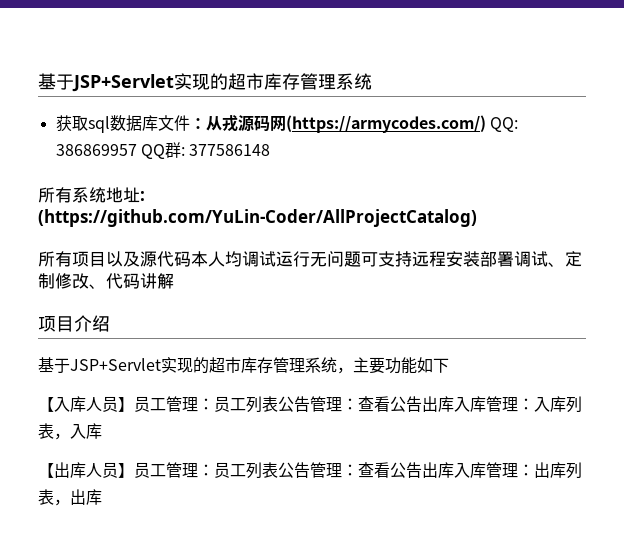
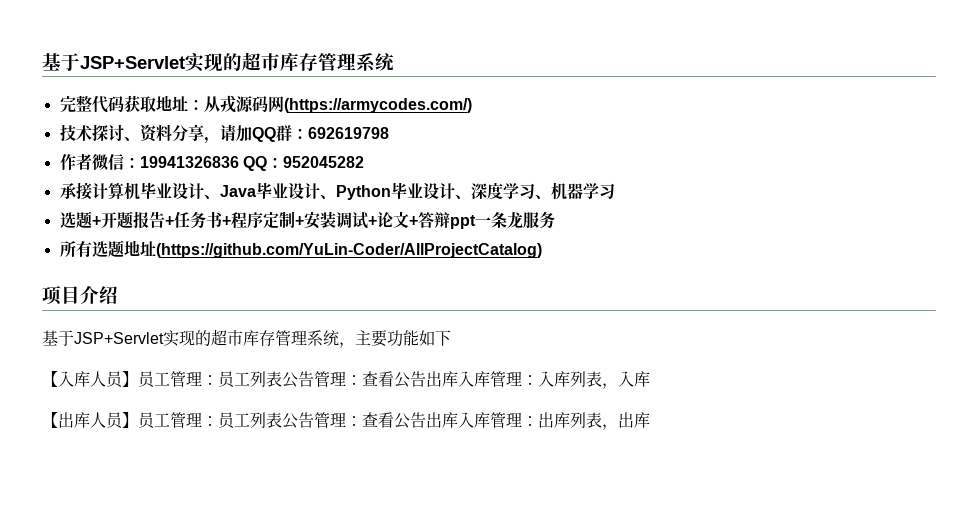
[55,115,190,133] 获取sql数据库文件 -> [59,95,188,113] 完整代码获取地址
[489,117,518,132] [55,142,271,159] [38,187,145,203] [38,209,477,227] [38,251,582,267] [38,273,174,289] QQ: 386869957 QQ群: 377586148 // 所有系统地址: (https://github.com/YuLin-Coder/AllProjectCatalog) // 所有项目以及源代码本人均调试运行无问题可支持远程安装部署调试、定制修改、代码讲解 -> [59,124,389,144] [59,153,364,171] [59,182,615,200] [59,211,555,229] [59,240,542,258] // 技术探讨、资料分享，请加QQ群：692619798 // 作者微信：19941326836 QQ：952045282 // 承接计算机毕业设计、Java毕业设计、Python毕业设计、深度学习、机器学习 // 选题+开题报告+任务书+程序定制+安装调试+论文+答辩ppt一条龙服务 // 所有选题地址(https://github.com/YuLin-Coder/AllProjectCatalog)

